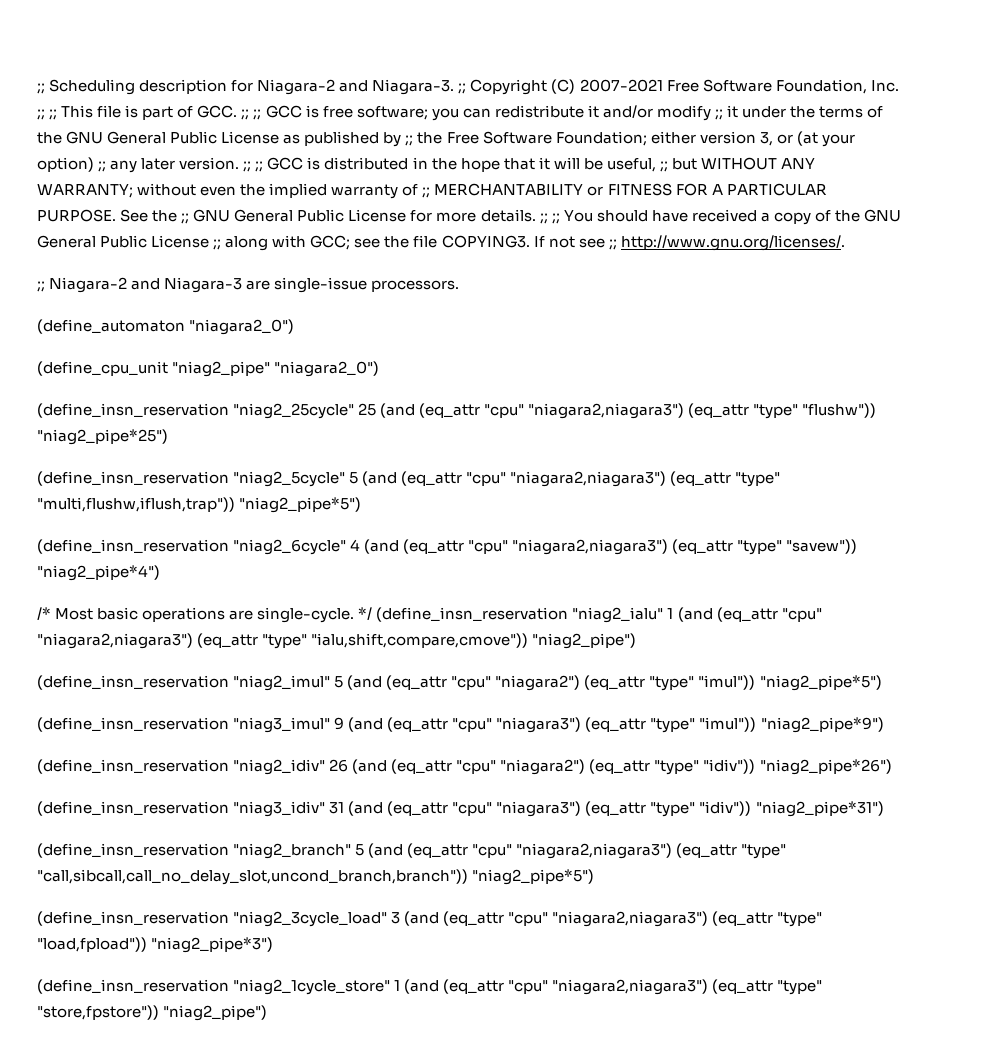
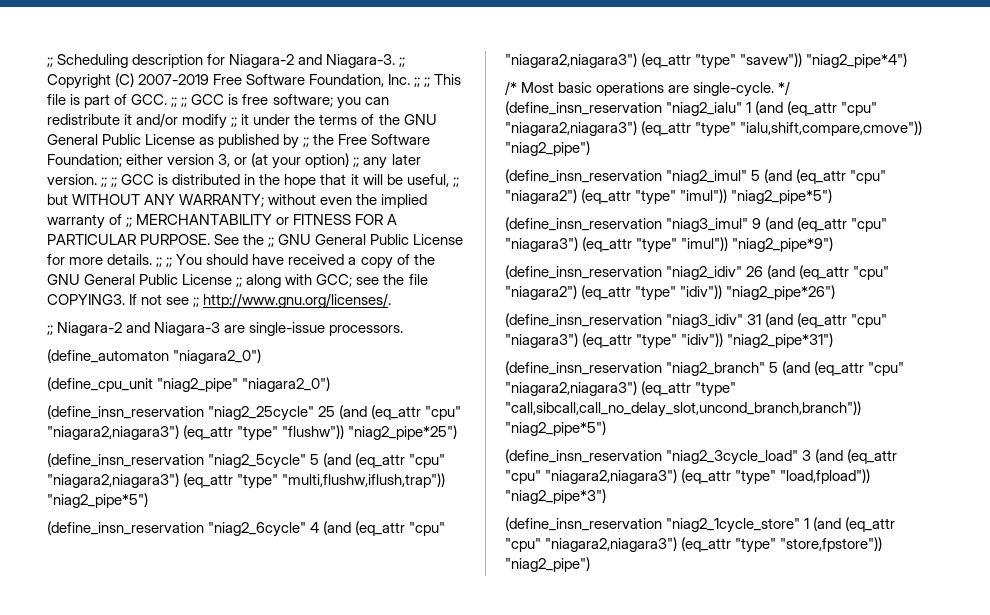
[579,79,663,92] 2007-2021 -> [138,74,210,85] 2007-2019

